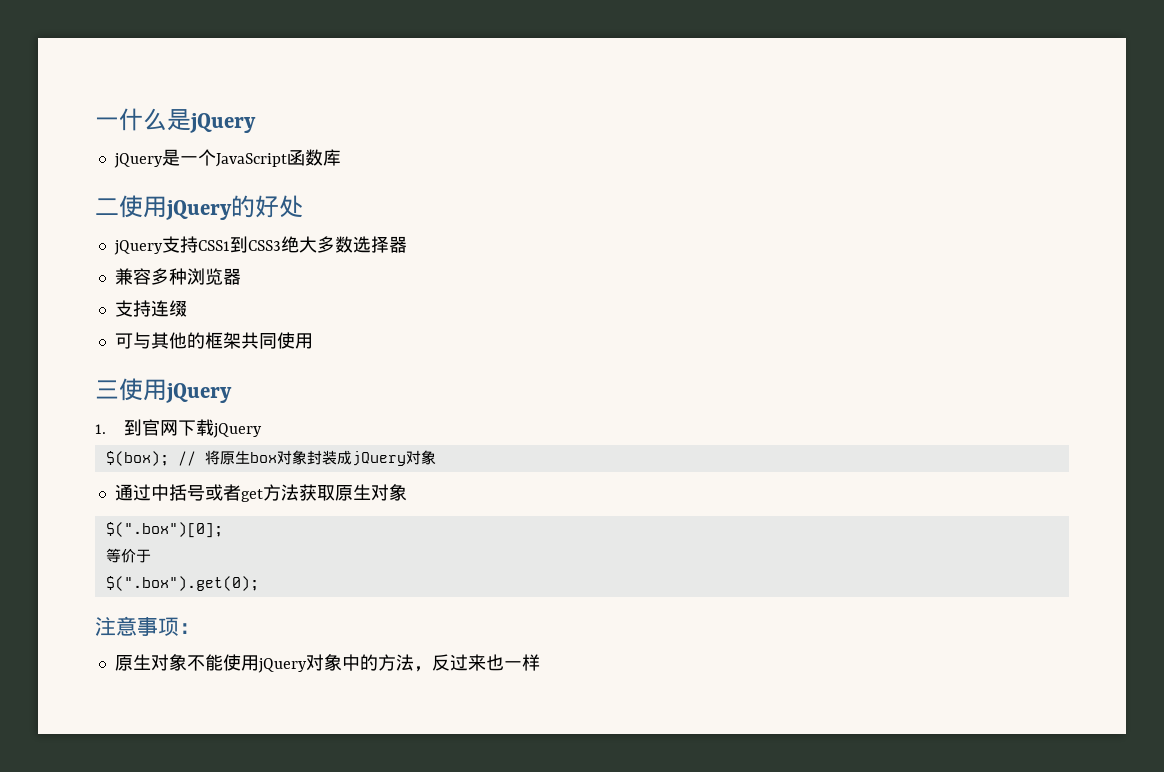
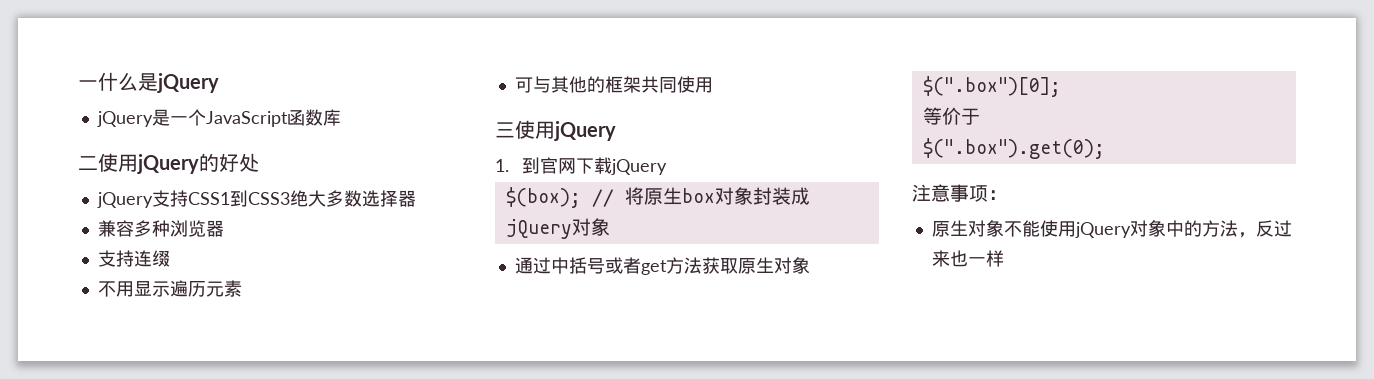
(187, 308) none -> [97,280,242,297] // 不用显示遍历元素

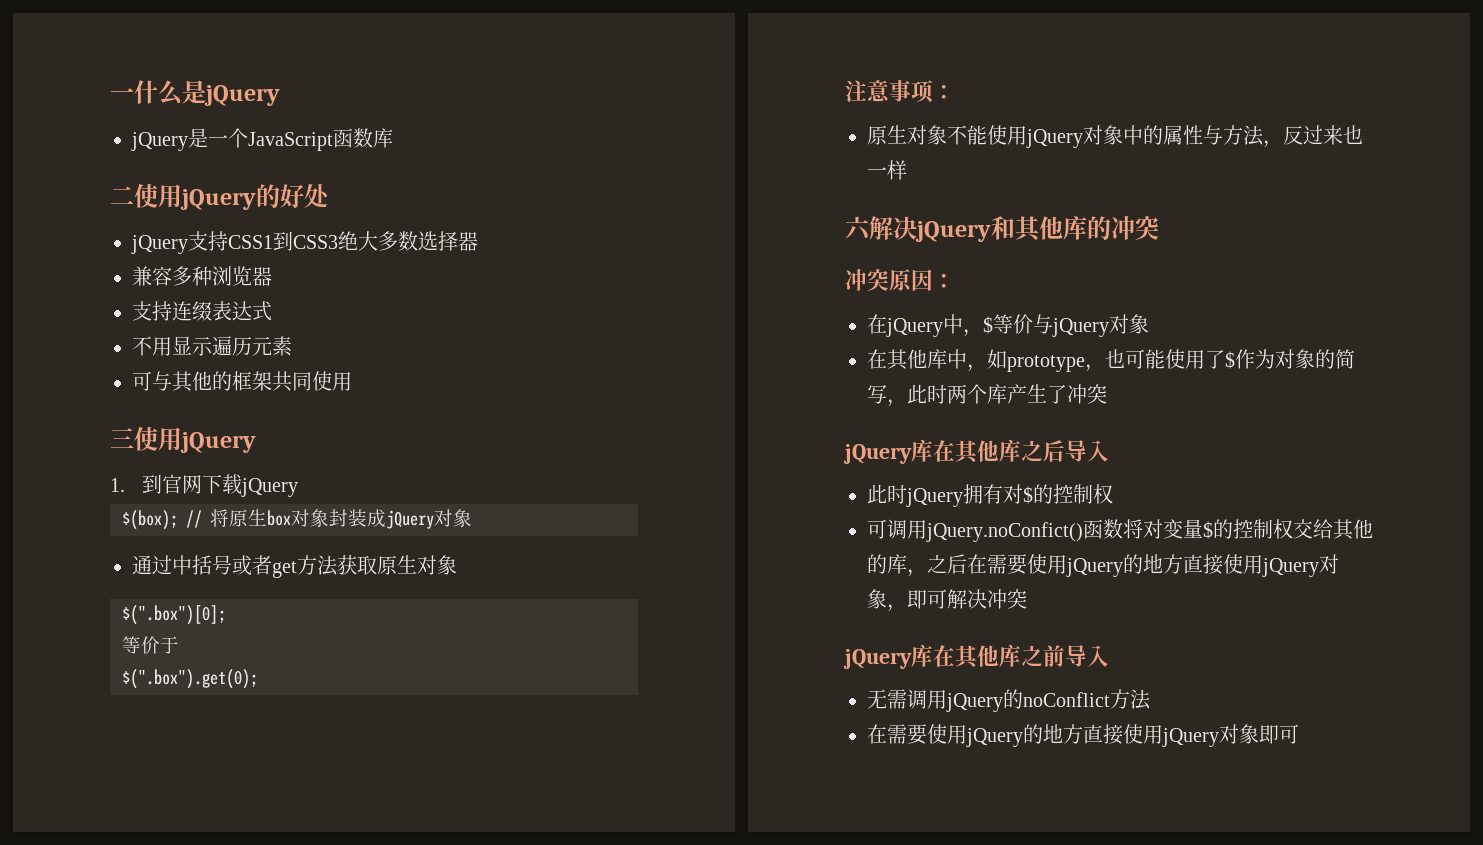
(170, 258) none -> [212,301,272,321] 表达式
(1202, 228) none -> [1163,125,1223,145] 属性与
(1004, 258) none -> [845,215,1159,242] [845,269,955,291] [867,314,1149,337] [867,349,1355,372] [867,384,1107,407] [843,439,1109,464] [867,484,1113,507] [867,519,1373,542] [867,554,1339,577] [867,589,1027,612] [843,644,1109,669] [867,689,1151,712] [867,724,1299,747] // 六解决jQuery和其他库的冲突 // 冲突原因： // 在jQuery中，$等价与jQuery对象 // 在其他库中，如prototype，也可能使用了$作为对象的简写，此时两个库产生了冲突 // jQuery库在其他库之后导入 // 此时jQuery拥有对$的控制权 // 可调用jQuery.noConfict()函数将对变量$的控制权交给其他的库，之后在需要使用jQuery的地方直接使用jQuery对象，即可解决冲突 // jQuery库在其他库之前导入 // 无需调用jQuery的noConflict方法 // 在需要使用jQuery的地方直接使用jQuery对象即可

